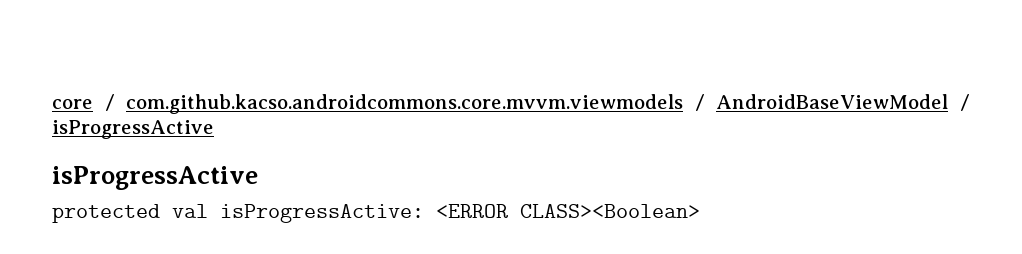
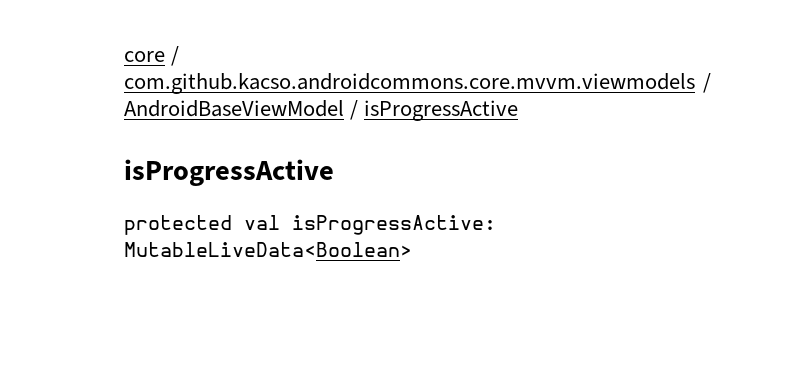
[436,204,700,218] <ERROR CLASS><Boolean> -> [124,242,412,257] MutableLiveData<Boolean>

